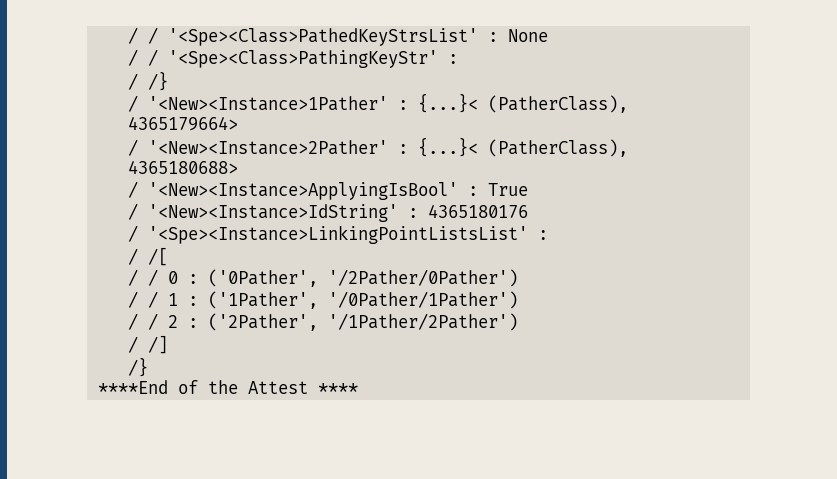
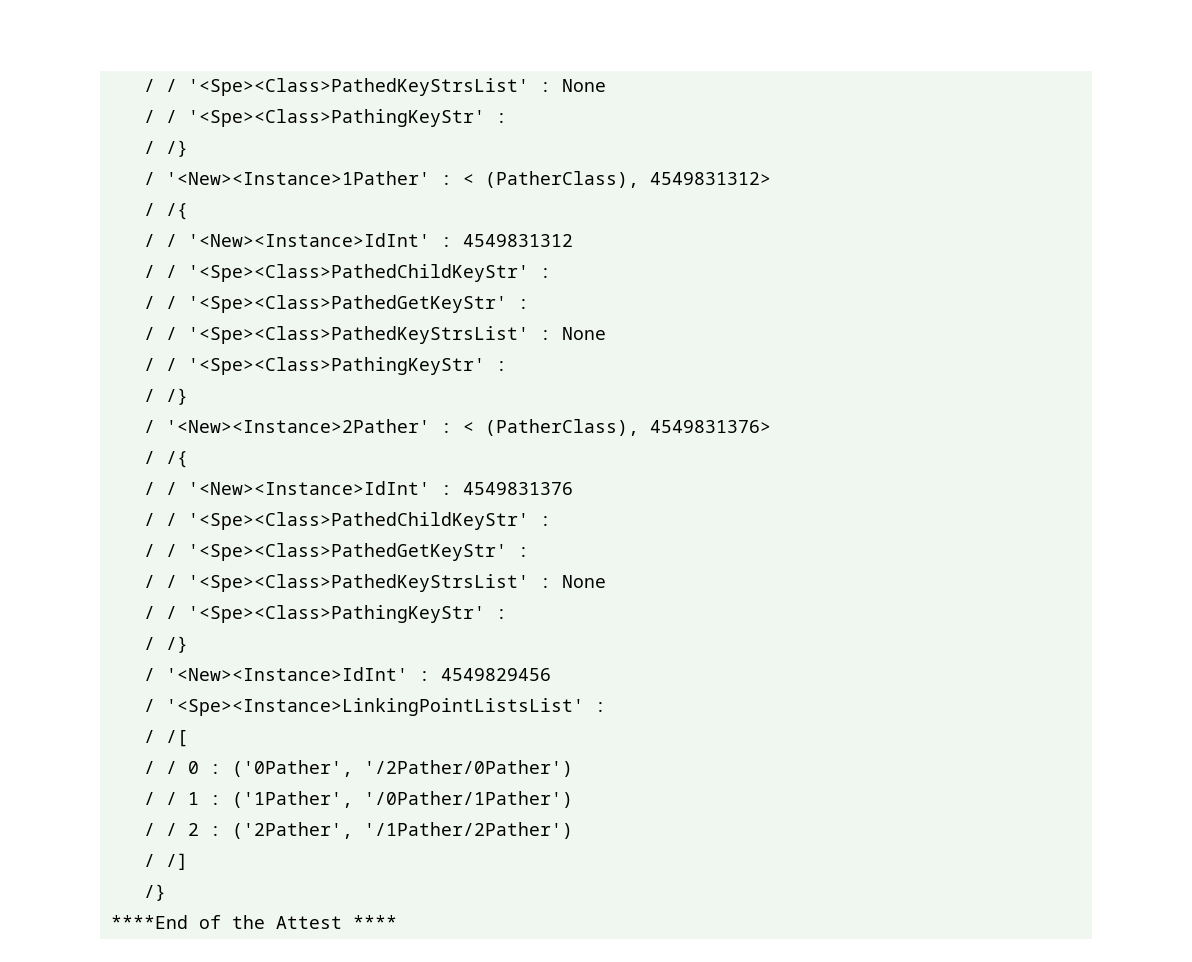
[417,93,628,113] [127,116,238,131] [127,137,628,157] [127,160,238,174] [127,181,528,200] [127,203,528,222] {...}< (PatherClass), 4365179664> // / '<New><Instance>2Pather' : {...}< (PatherClass), 4365180688> // / '<New><Instance>ApplyingIsBool' : True // / '<New><Instance>IdString' : 4365180176 -> [463,171,772,188] [144,203,189,220] [144,233,574,247] [144,264,552,282] [144,295,530,313] [144,326,607,344] [144,357,508,375] [144,388,189,405] [144,419,772,436] [144,451,189,468] [144,481,574,495] [144,512,552,530] [144,543,530,561] [144,574,607,592] [144,605,508,623] [144,636,189,653] [144,667,552,681] < (PatherClass), 4549831312> // / /{ // / / '<New><Instance>IdInt' : 4549831312 // / / '<Spe><Class>PathedChildKeyStr' : // / / '<Spe><Class>PathedGetKeyStr' : // / / '<Spe><Class>PathedKeyStrsList' : None // / / '<Spe><Class>PathingKeyStr' : // / /} // / '<New><Instance>2Pather' : < (PatherClass), 4549831376> // / /{ // / / '<New><Instance>IdInt' : 4549831376 // / / '<Spe><Class>PathedChildKeyStr' : // / / '<Spe><Class>PathedGetKeyStr' : // / / '<Spe><Class>PathedKeyStrsList' : None // / / '<Spe><Class>PathingKeyStr' : // / /} // / '<New><Instance>IdInt' : 4549829456

